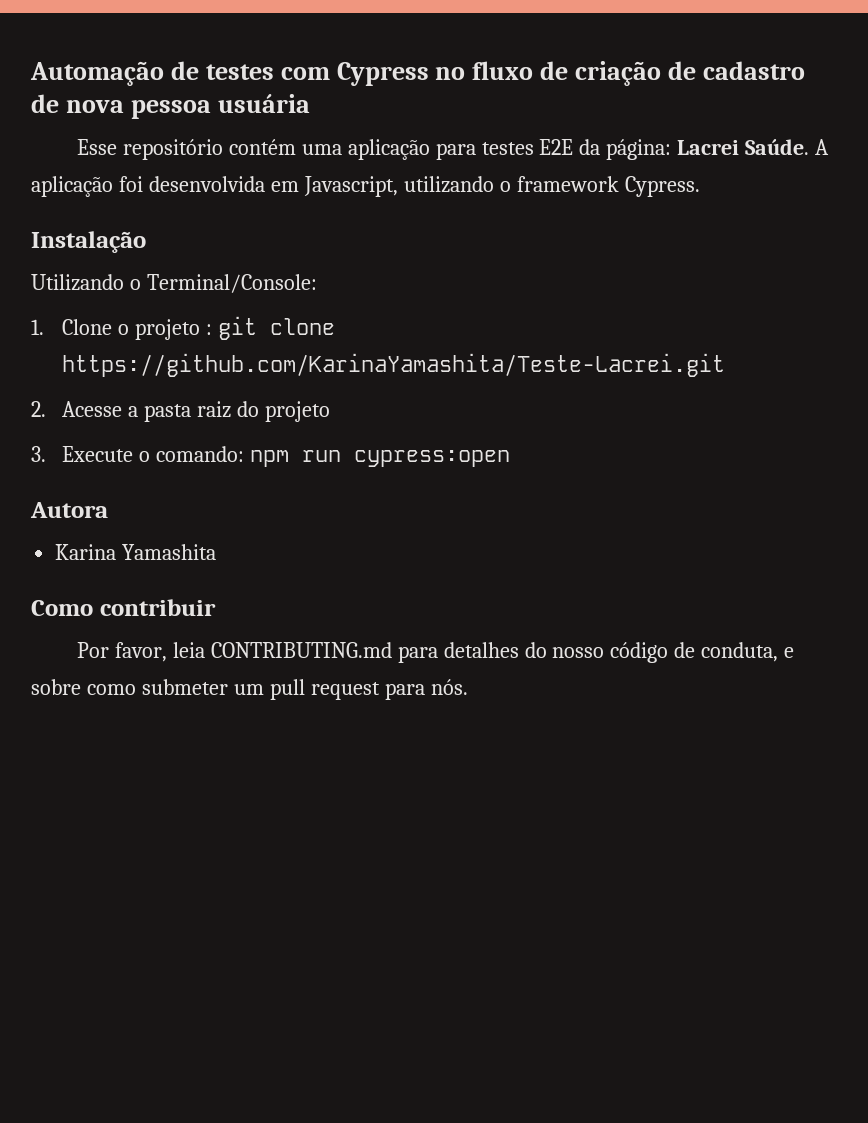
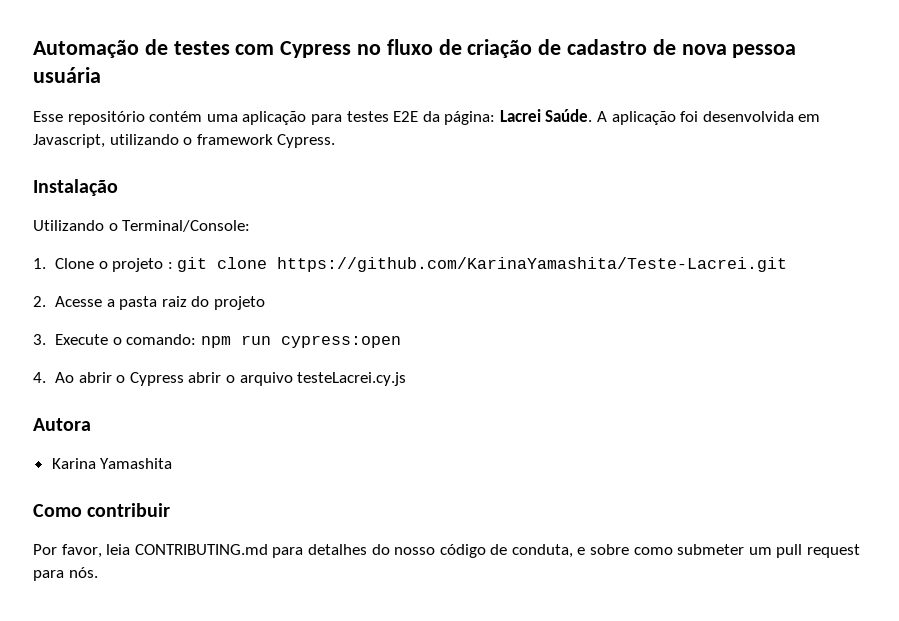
(510, 458) none -> [33,372,407,386] // 4. Ao abrir o Cypress abrir o arquivo testeLacrei.cy.js

